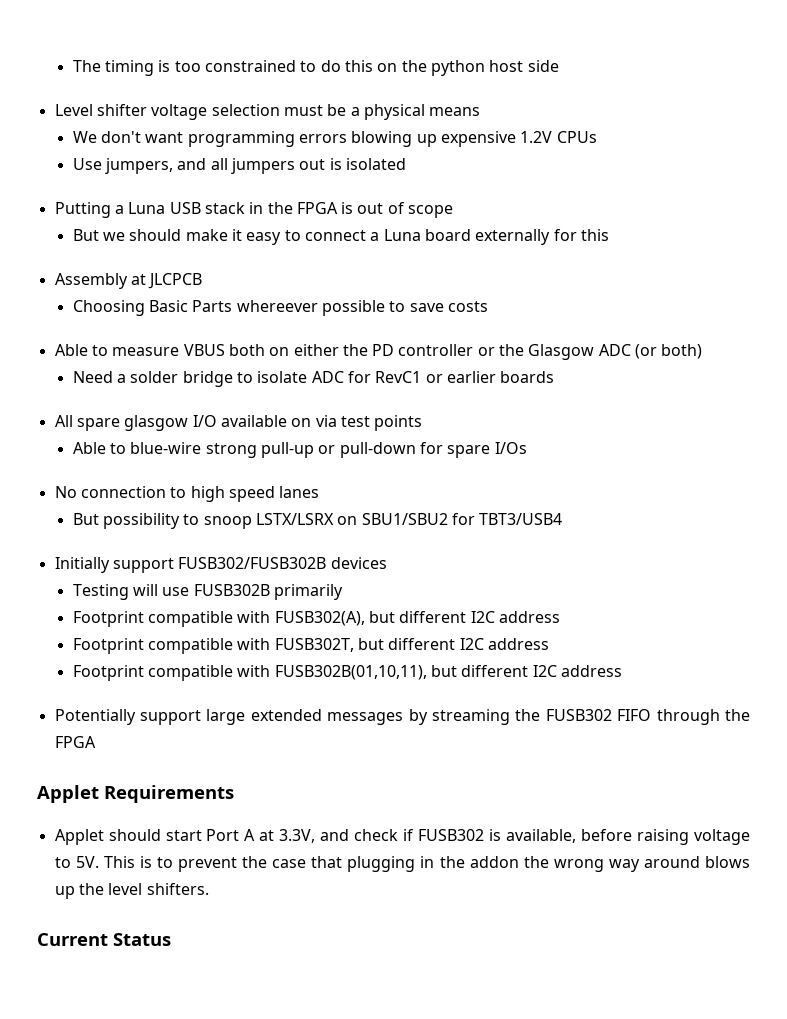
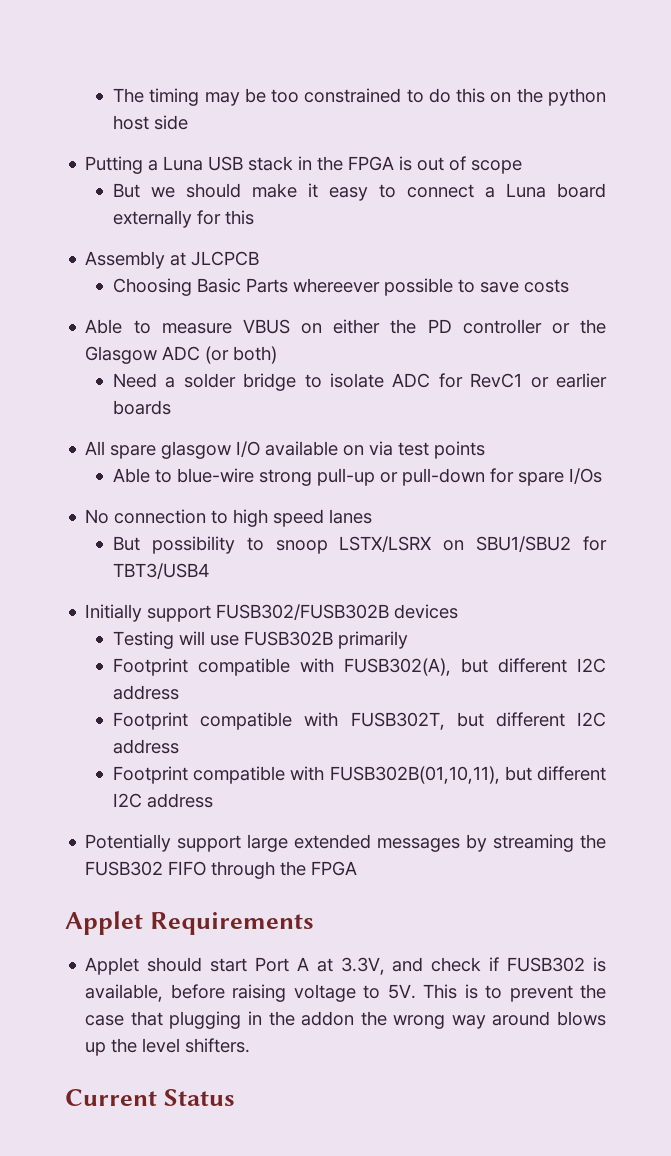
[158,60,171,72] is -> [204,88,266,106] may be
[54,104,481,120] [72,131,597,147] [72,158,406,174] // Level shifter voltage selection must be a physical means // We don't want programming errors blowing up expensive 1.2V CPUs // Use jumpers, and all jumpers out is isolated -> (189, 122) none
[228,344,265,356] both -> (290, 326) none

